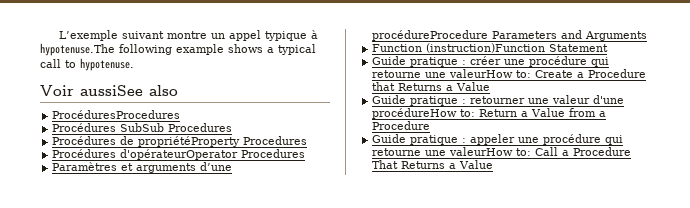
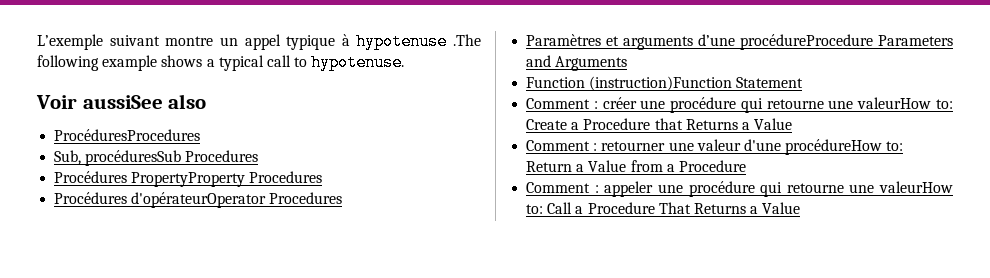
[40,43,115,56] hypotenuse.The -> [356,33,481,50] hypotenuse .The
[52,123,233,132] [52,136,241,147] Procédures SubSub Procedures // Procédures de propriétéProperty -> [54,150,259,166] [54,171,246,187] Sub, procéduresSub Procedures // Procédures PropertyProperty
[372,56,459,67] Guide pratique -> [526,98,591,109] Comment
[372,95,459,106] Guide pratique -> [526,140,591,151] Comment
[372,134,459,145] Guide pratique -> [526,182,591,193] Comment

